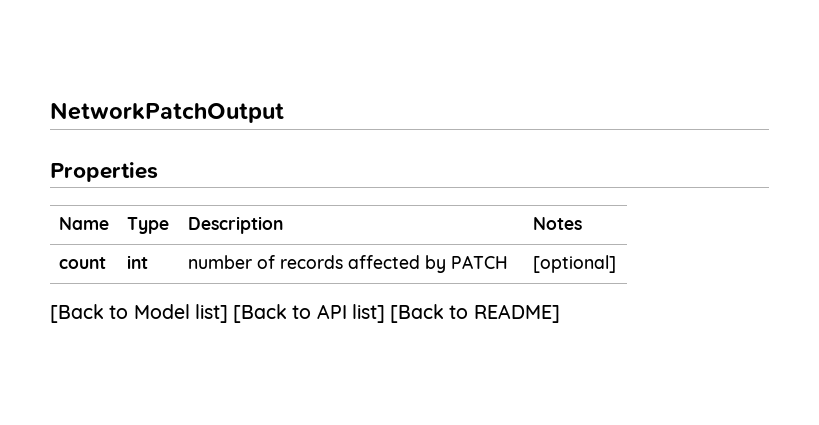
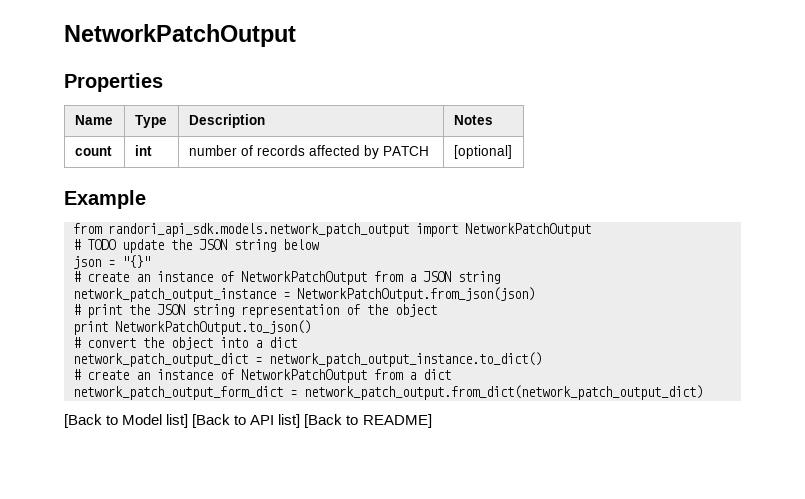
(616, 264) none -> [64,190,146,209] [73,223,591,237] [73,239,319,253] [73,255,150,269] [73,271,500,285] [73,287,535,302] [73,304,437,318] [73,320,311,335] [73,337,297,350] [73,352,542,367] [73,369,451,383] [73,385,703,400] // Example // from randori_api_sdk.models.network_patch_output import NetworkPatchOutput // # TODO update the JSON string below // json = "{}" // # create an instance of NetworkPatchOutput from a JSON string // network_patch_output_instance = NetworkPatchOutput.from_json(json) // # print the JSON string representation of the object // print NetworkPatchOutput.to_json() // # convert the object into a dict // network_patch_output_dict = network_patch_output_instance.to_dict() // # create an instance of NetworkPatchOutput from a dict // network_patch_output_form_dict = network_patch_output.from_dict(network_patch_output_dict)

